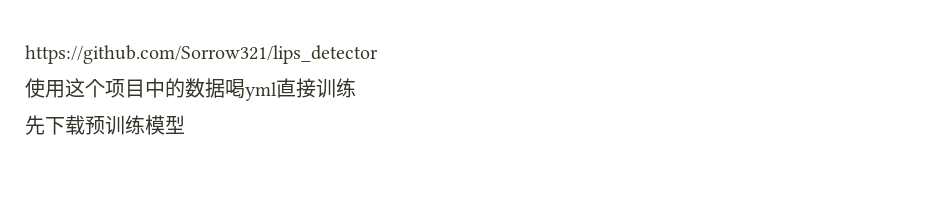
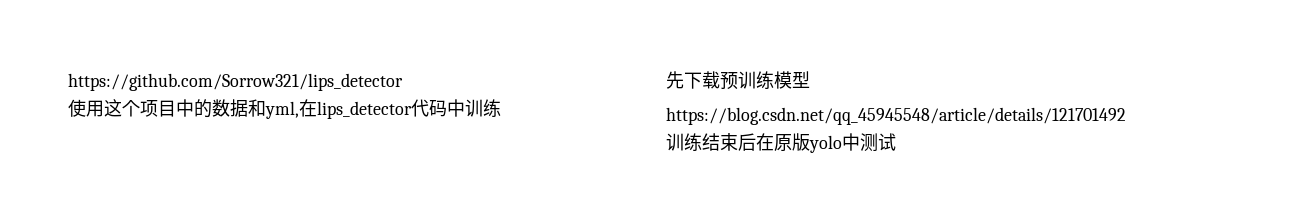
[225,78,316,101] 喝yml直接 -> [248,99,465,119] 和yml,在lips_detector代码中
(185, 124) none -> [666,107,1126,125] [666,133,896,153] // https://blog.csdn.net/qq_45945548/article/details/121701492 // 训练结束后在原版yolo中测试

